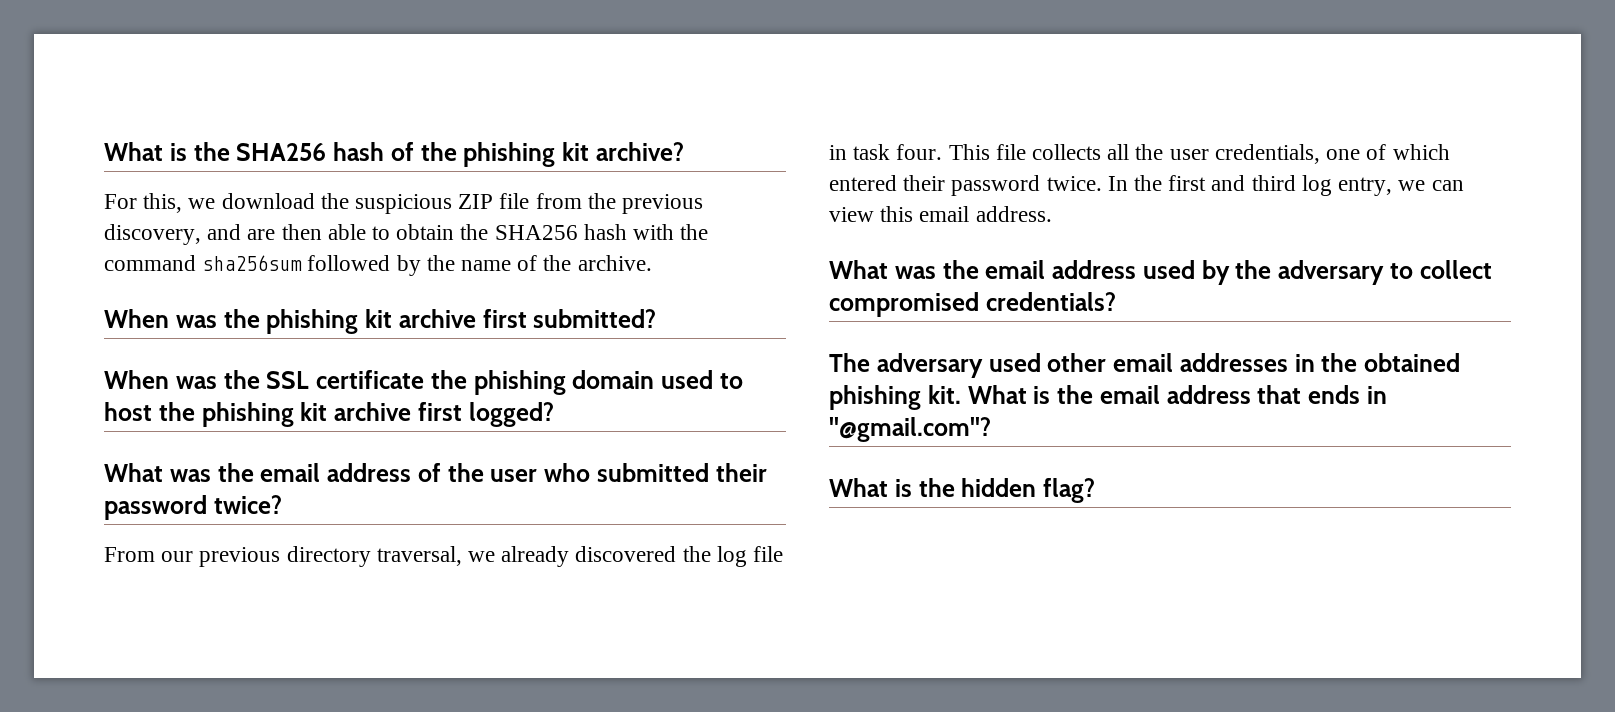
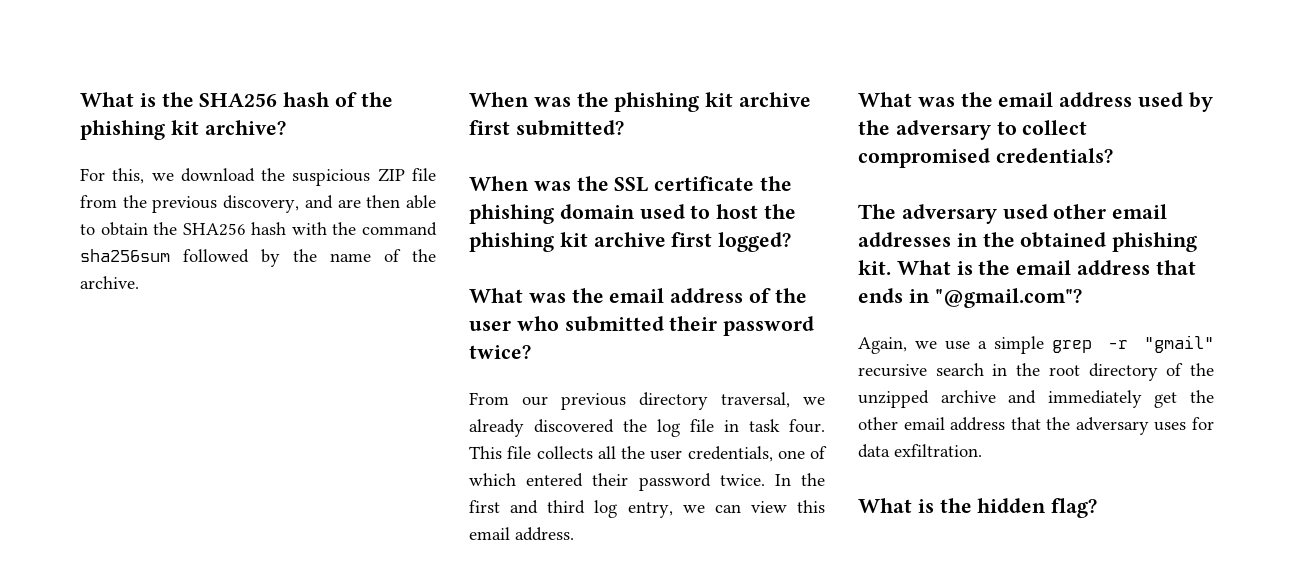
(991, 429) none -> [858,335,1214,354] [858,363,1214,381] [858,390,1214,408] [858,417,1214,435] [858,444,982,458] // Again, we use a simple grep -r "gmail" recursive search in the root directory of the unzipped archive and immediately get the other email address that the adversary uses for data exfiltration.

